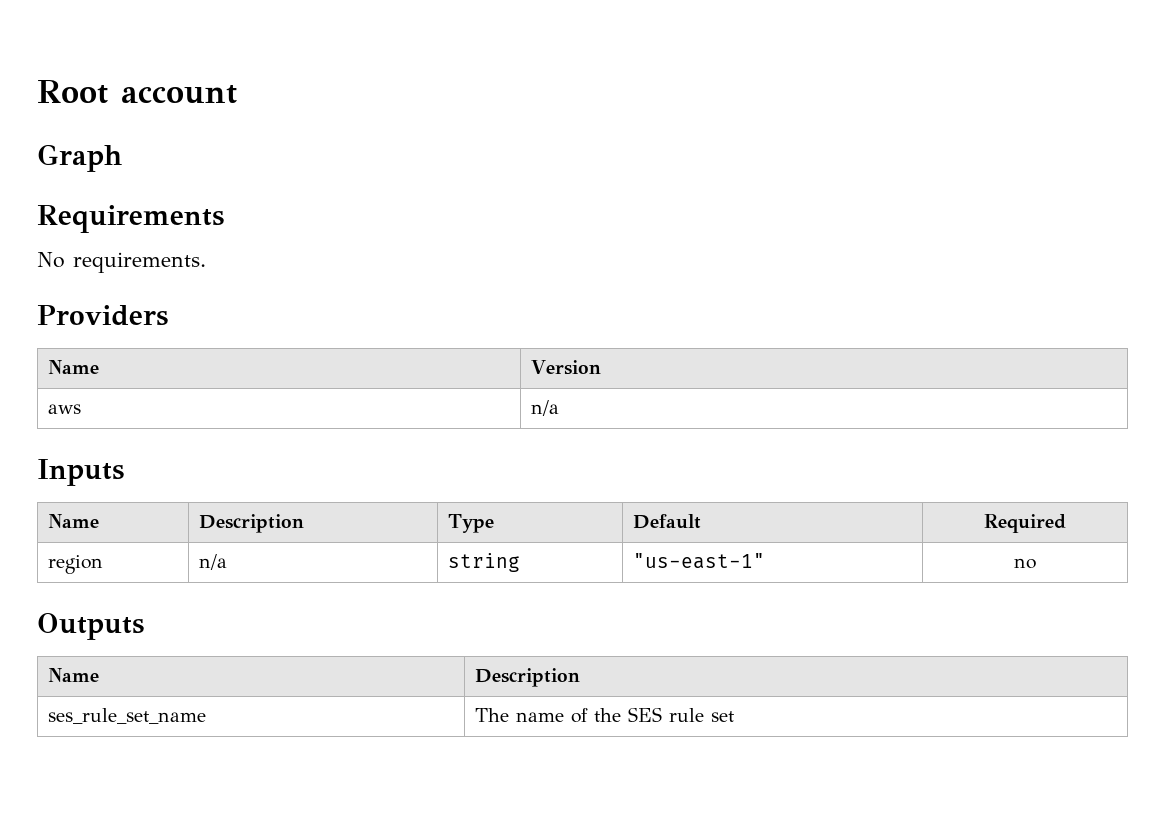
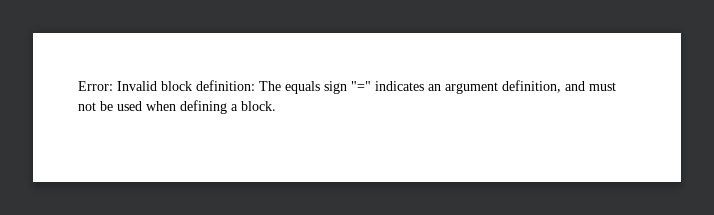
[37,80,237,104] [37,144,122,172] [37,205,224,233] [37,252,206,273] [37,305,168,326] [48,360,100,374] [531,360,602,375] [48,404,82,414] [531,400,560,416] [37,459,124,486] [48,514,100,528] [199,514,305,533] [448,514,495,533] [633,514,702,529] [984,514,1066,533] [48,555,104,574] [199,554,228,570] [448,553,521,572] [633,553,766,569] [1014,558,1036,569] [37,613,144,640] [48,668,100,682] [475,668,581,687] [48,708,207,724] [475,707,735,723] Root account // Graph // Requirements // No requirements. // Providers // Name | Version // aws | n/a // Inputs // Name | Description | Type | Default | Required // region | n/a | string | "us-east-1" | no // Outputs // Name | Description // ses_rule_set_name | The name of the SES rule set -> [78,80,616,94] [78,100,276,114] Error: Invalid block definition: The equals sign "=" indicates an argument definition, and must not be used when defining a block.

